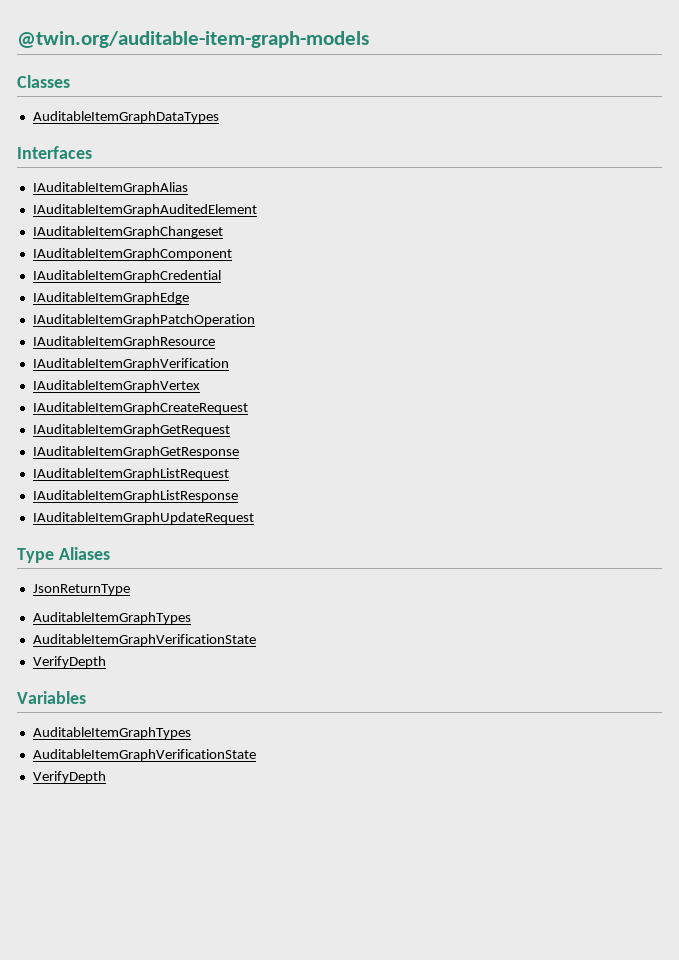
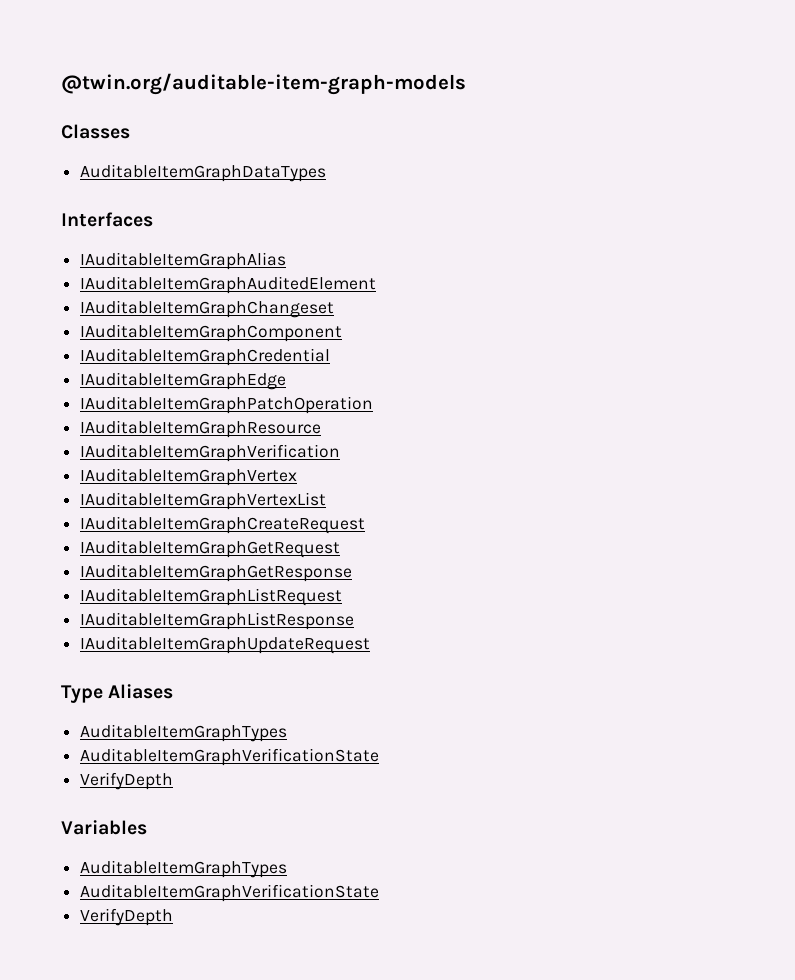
(200, 386) none -> [80,492,327,510] // IAuditableItemGraphVertexList
[32,584,130,595] // JsonReturnType -> (174, 691) none

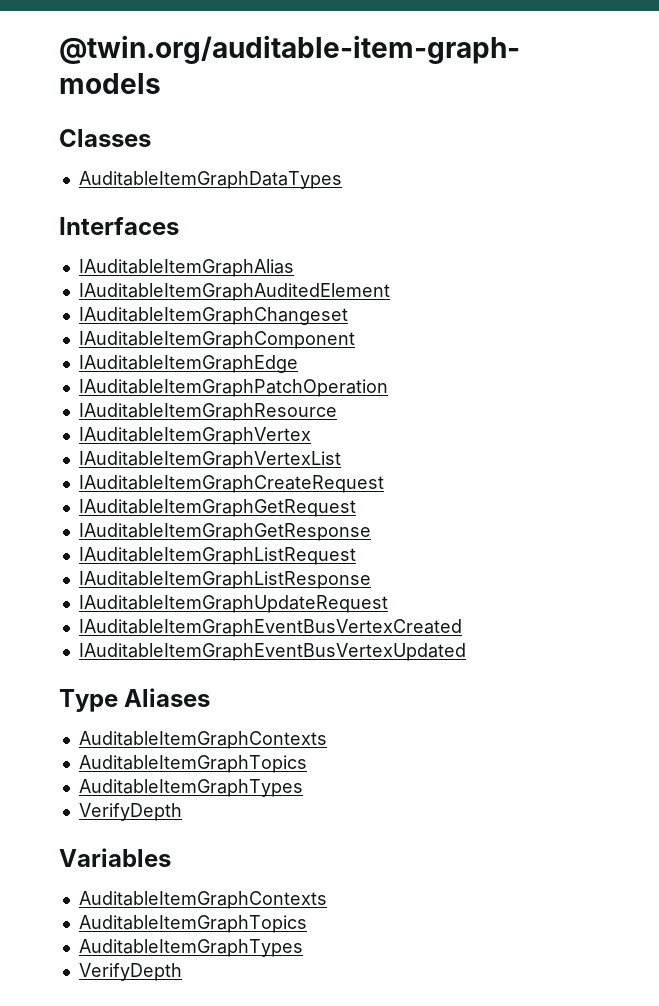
[80,348,331,366] // IAuditableItemGraphCredential -> (355, 340) none
[80,444,341,462] // IAuditableItemGraphVerification -> (337, 412) none
(371, 645) none -> [78,619,462,637] [78,643,466,661] // IAuditableItemGraphEventBusVertexCreated // IAuditableItemGraphEventBusVertexUpdated
[80,724,288,742] [80,748,380,766] // AuditableItemGraphTypes // AuditableItemGraphVerificationState -> [78,731,327,749] [78,755,307,773] [78,779,303,797] // AuditableItemGraphContexts // AuditableItemGraphTopics // AuditableItemGraphTypes
[80,860,288,878] [80,884,380,902] // AuditableItemGraphTypes // AuditableItemGraphVerificationState -> [78,891,327,909] [78,915,307,933] [78,939,303,957] // AuditableItemGraphContexts // AuditableItemGraphTopics // AuditableItemGraphTypes

